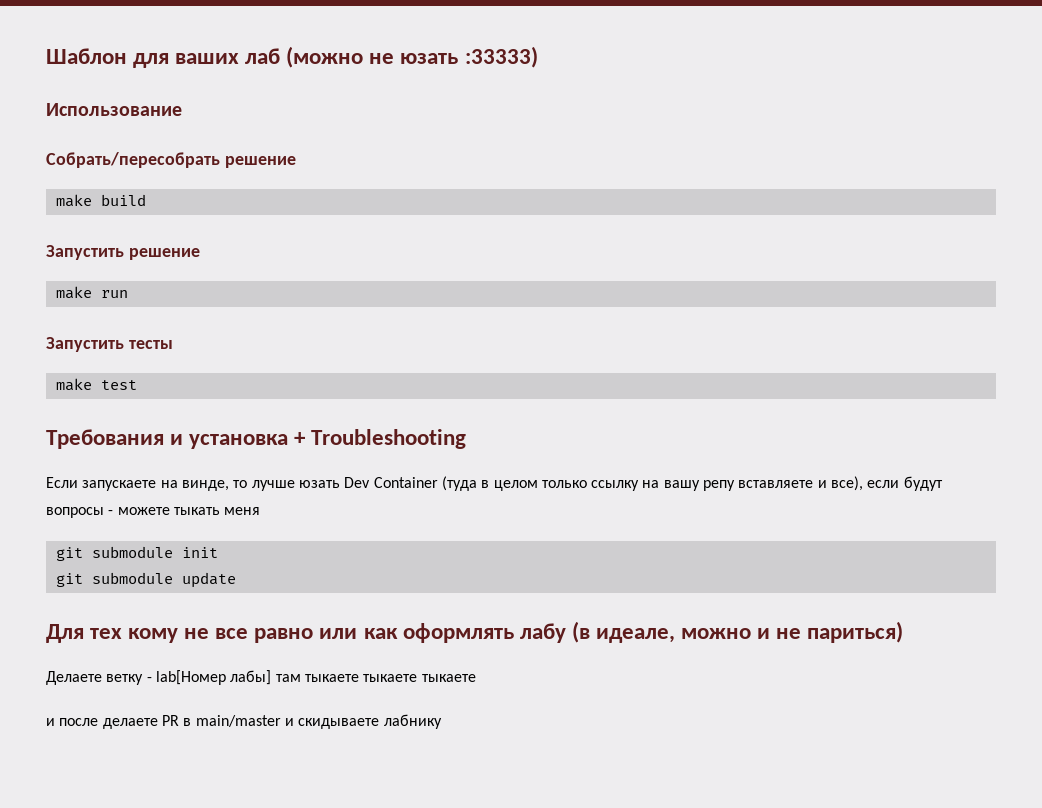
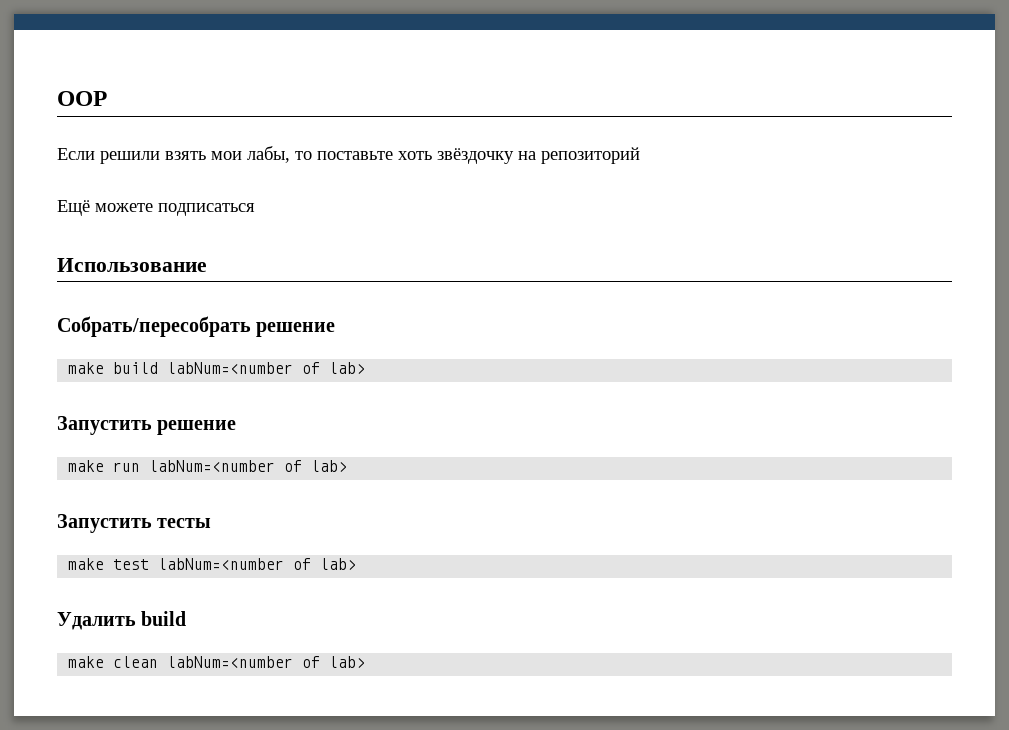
[46,46,538,68] Шаблон для ваших лаб (можно не юзать :33333) -> [57,91,107,106] [57,146,640,164] [57,200,255,216] OOP // Если решили взять мои лабы, то поставьте хоть звёздочку на репозиторий // Ещё можете подписаться
(146, 200) none -> [167,362,366,374] labNum=<number of lab>
(128, 294) none -> [149,460,348,472] labNum=<number of lab>
[46,429,467,449] [46,476,943,491] [46,507,261,518] [55,546,218,561] [55,572,236,588] [46,621,904,643] [46,670,476,685] [46,714,442,729] // Требования и установка + Troubleshooting // Если запускаете на винде, то лучше юзать Dev Container (туда в целом только ссылку на вашу репу вставляете и все), если будут вопросы - можете тыкать меня // git submodule init // git submodule update // Для тех кому не все равно или как оформлять лабу (в идеале, можно и не париться) // Делаете ветку - lab[Номер лабы] там тыкаете тыкаете тыкаете // и после делаете PR в main/master и скидываете лабнику -> [158,558,357,570] [57,611,187,630] [68,656,366,668] labNum=<number of lab> // Удалить build // make clean labNum=<number of lab>

